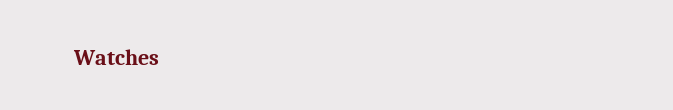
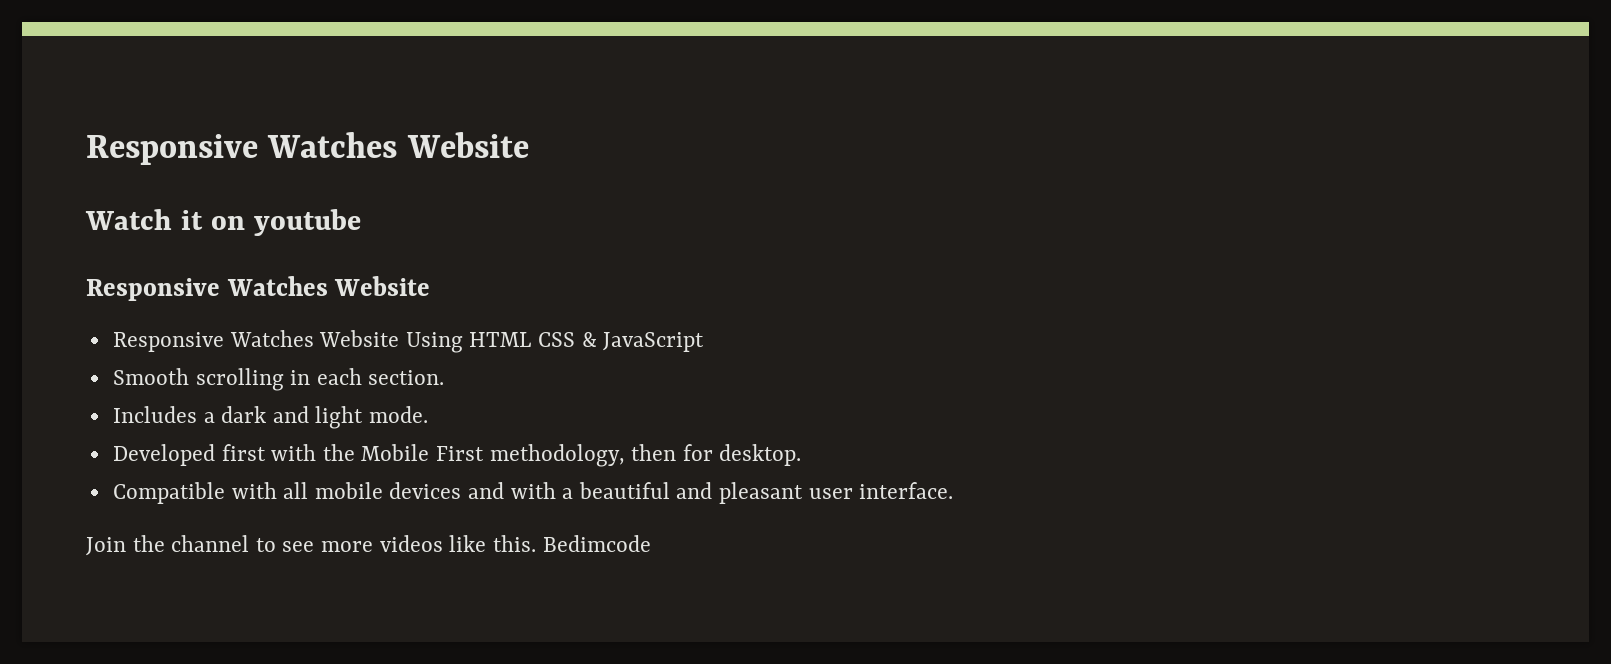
[73,49,159,65] Watches -> [86,132,529,165] [85,209,361,236] [86,276,431,301] [112,330,705,353] [112,368,445,391] [112,406,429,429] [112,444,802,467] [112,482,954,504] [86,535,651,556] Responsive Watches Website // Watch it on youtube // Responsive Watches Website // Responsive Watches Website Using HTML CSS & JavaScript // Smooth scrolling in each section. // Includes a dark and light mode. // Developed first with the Mobile First methodology, then for desktop. // Compatible with all mobile devices and with a beautiful and pleasant user interface. // Join the channel to see more videos like this. Bedimcode

